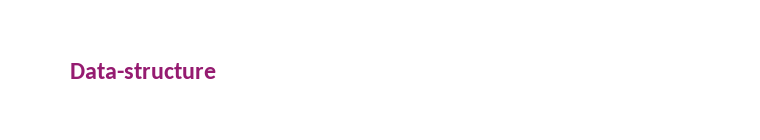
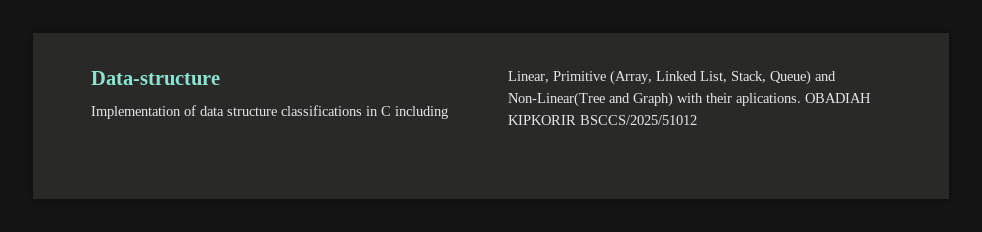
(216, 71) none -> [91,105,448,119] [508,70,836,85] [508,92,871,107] [508,115,697,125] // Implementation of data structure classifications in C including Linear, Primitive (Array, Linked List, Stack, Queue) and Non-Linear(Tree and Graph) with their aplications. OBADIAH KIPKORIR BSCCS/2025/51012

